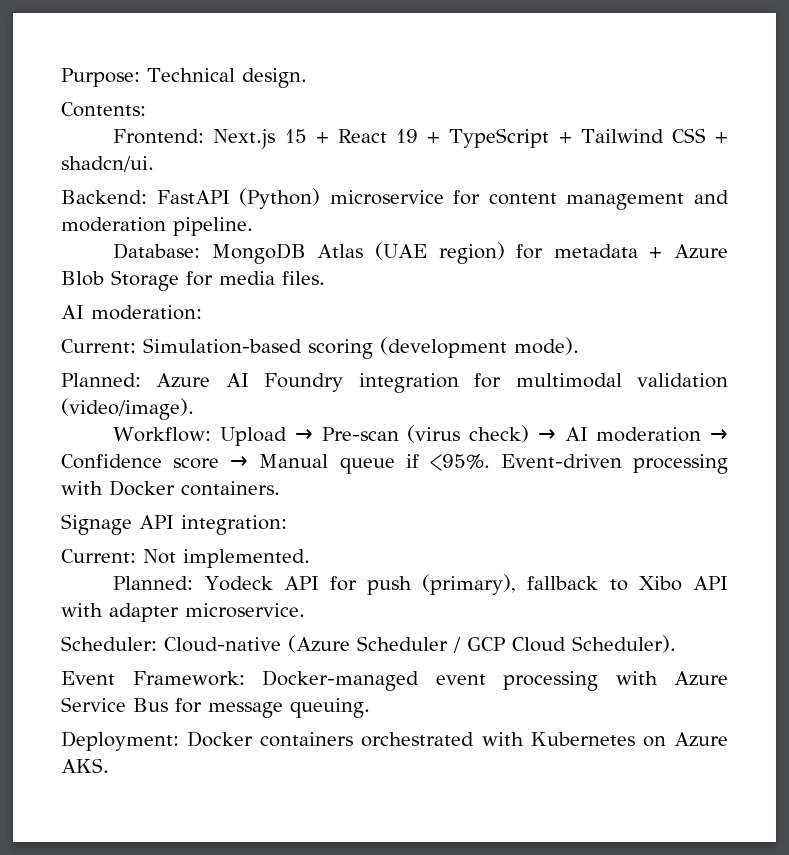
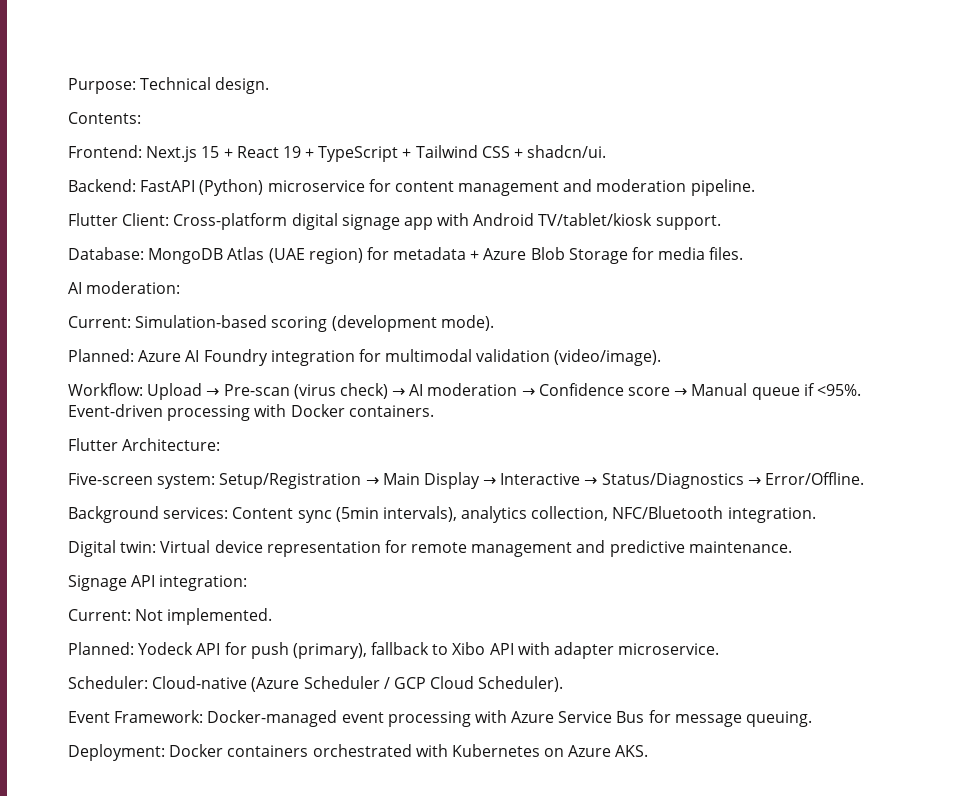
(253, 226) none -> [68,213,721,230] // Flutter Client: Cross-platform digital signage app with Android TV/tablet/kiosk support.
(280, 488) none -> [68,438,221,451] [68,472,865,489] [68,506,816,523] [68,540,792,557] // Flutter Architecture: // Five-screen system: Setup/Registration → Main Display → Interactive → Status/Diagnostics → Error/Offline. // Background services: Content sync (5min intervals), analytics collection, NFC/Bluetooth integration. // Digital twin: Virtual device representation for remote management and predictive maintenance.

